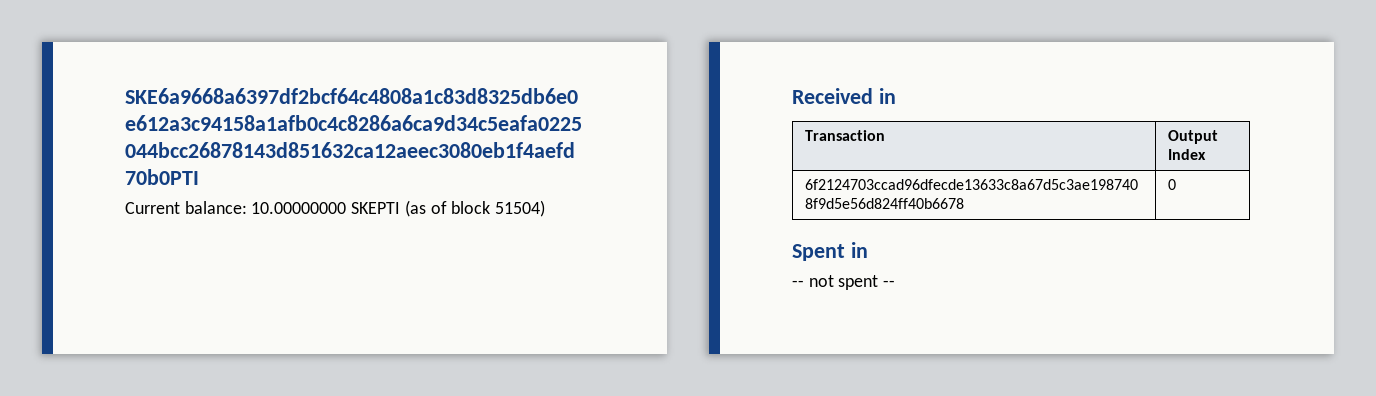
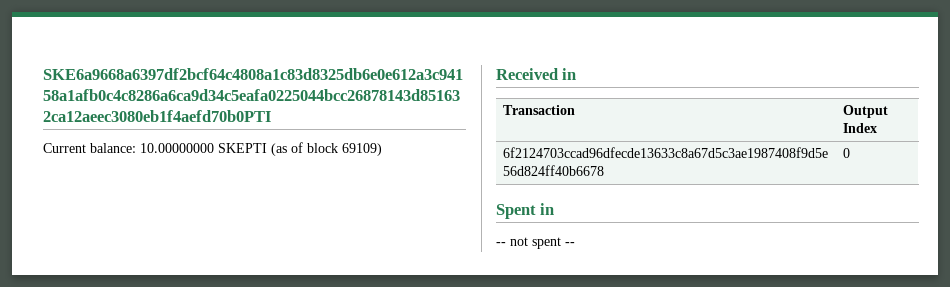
[495,200,546,217] 51504) -> [342,143,382,156] 69109)

